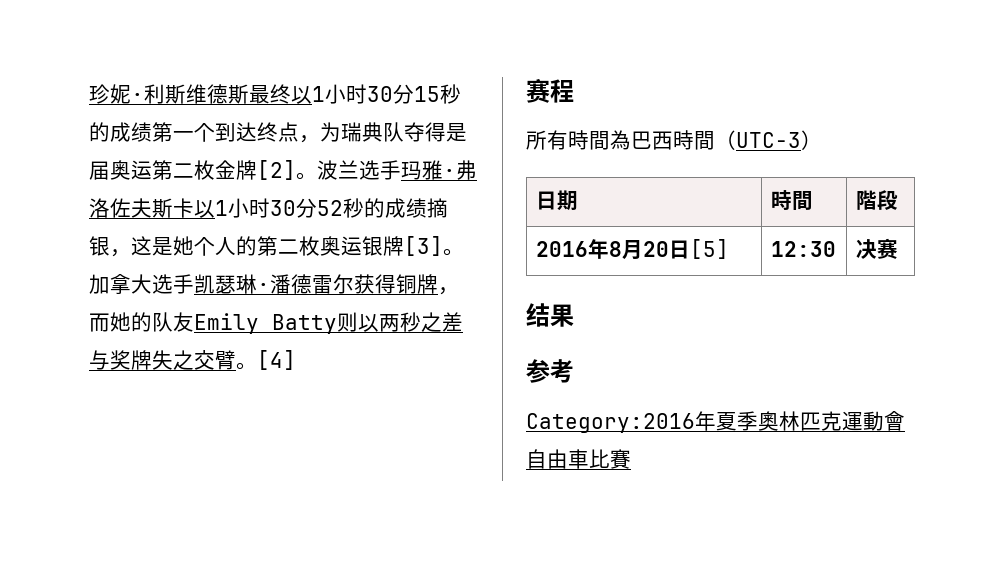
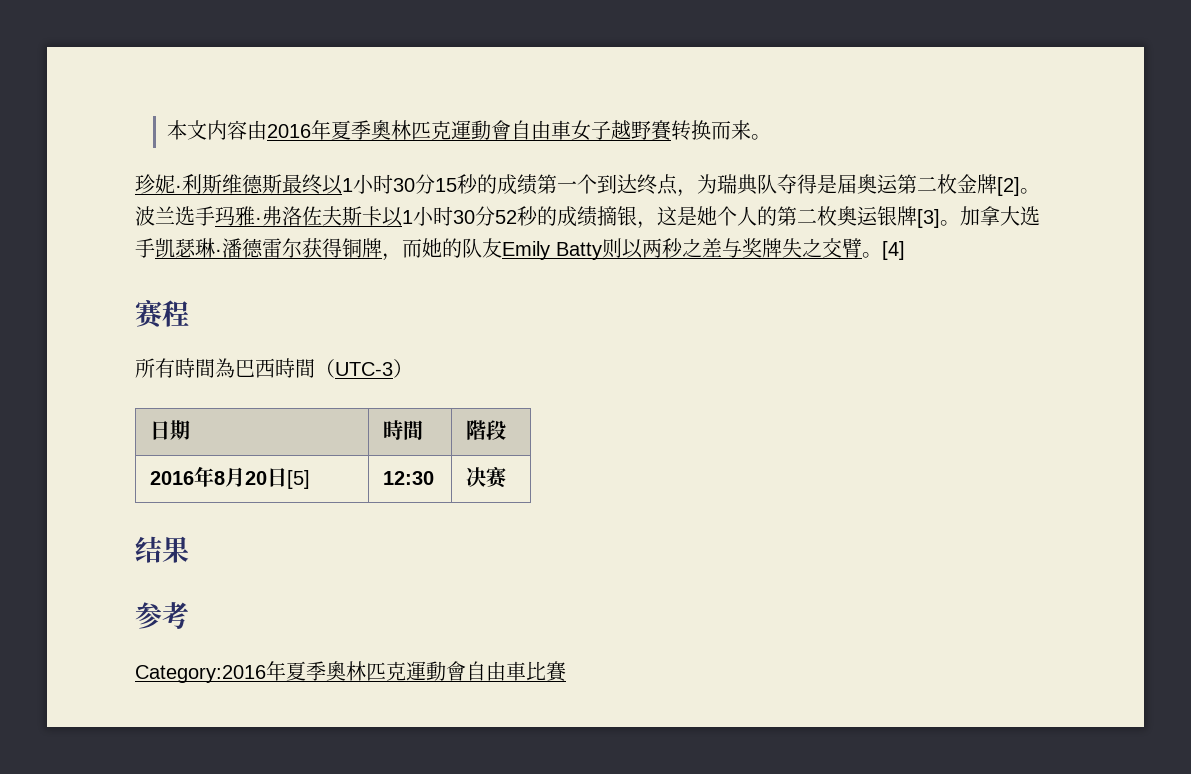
(89, 94) none -> [166,120,771,141] 本文内容由2016年夏季奧林匹克運動會自由車女子越野賽转换而来。 //

